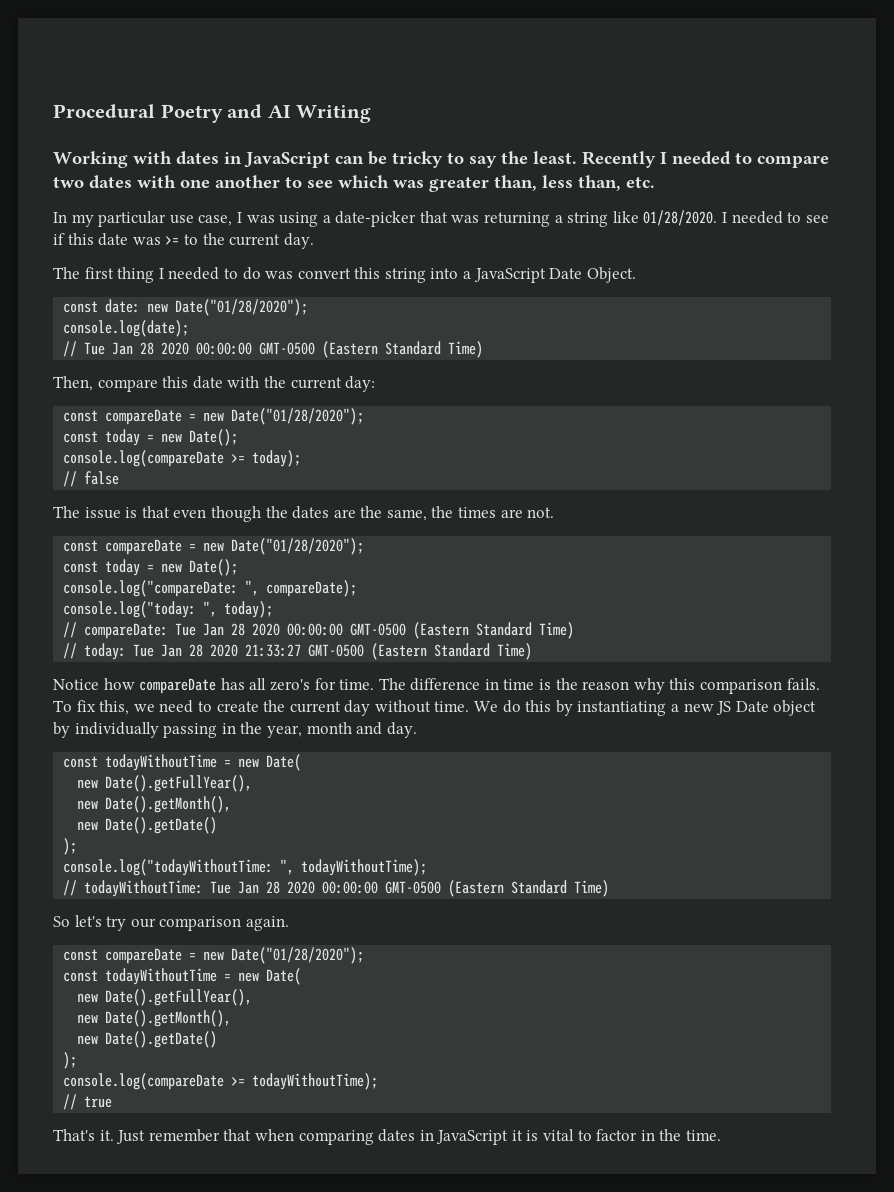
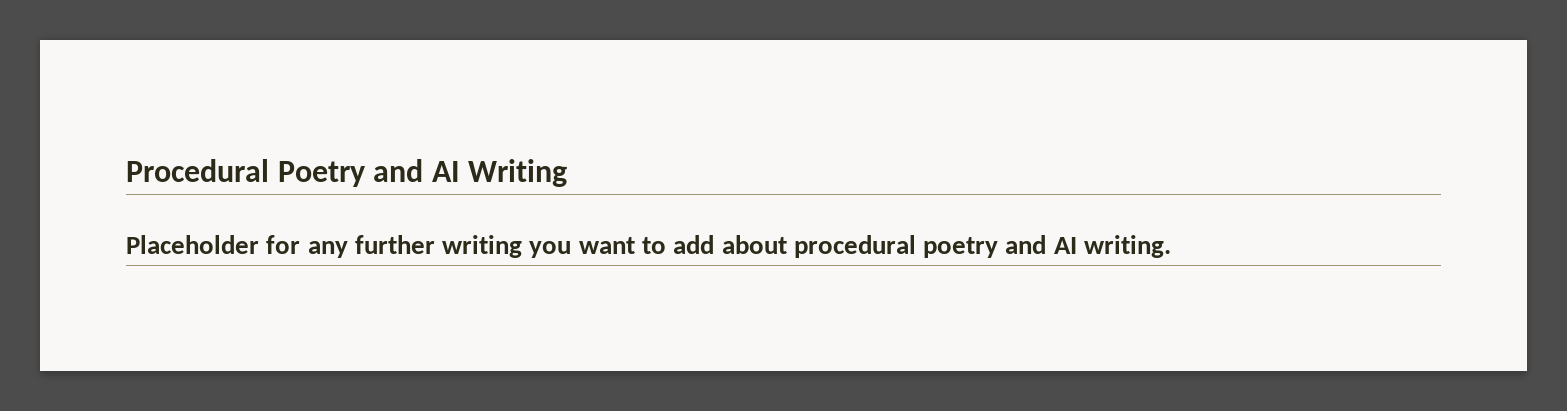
[53,151,829,168] [53,175,655,192] [53,210,829,227] [53,233,314,249] [53,267,636,283] [63,299,309,316] [63,320,190,337] [63,341,484,358] [53,376,376,392] [63,408,365,425] [63,429,239,446] [63,450,302,467] [63,471,120,487] [53,506,555,522] [63,538,365,555] [63,559,239,576] [63,580,358,597] [63,601,274,618] [63,622,575,639] [63,643,533,660] [53,678,820,694] [53,700,817,716] [53,722,417,738] [63,754,302,771] [77,775,253,792] [77,796,232,813] [77,817,218,834] [63,838,78,855] [63,859,428,876] [63,880,610,897] [53,915,289,931] [63,947,365,964] [63,968,302,985] [77,989,253,1006] [77,1010,232,1027] [77,1031,218,1048] [63,1052,78,1069] [63,1073,379,1090] [63,1094,113,1110] [53,1129,722,1145] Working with dates in JavaScript can be tricky to say the least. Recently I needed to compare two dates with one another to see which was greater than, less than, etc. // In my particular use case, I was using a date-picker that was returning a string like 01/28/2020. I needed to see if this date was >= to the current day. // The first thing I needed to do was convert this string into a JavaScript Date Object. // const date: new Date("01/28/2020"); // console.log(date); // // Tue Jan 28 2020 00:00:00 GMT-0500 (Eastern Standard Time) // Then, compare this date with the current day: // const compareDate = new Date("01/28/2020"); // const today = new Date(); // console.log(compareDate >= today); // // false // The issue is that even though the dates are the same, the times are not. // const compareDate = new Date("01/28/2020"); // const today = new Date(); // console.log("compareDate: ", compareDate); // console.log("today: ", today); // // compareDate: Tue Jan 28 2020 00:00:00 GMT-0500 (Eastern Standard Time) // // today: Tue Jan 28 2020 21:33:27 GMT-0500 (Eastern Standard Time) // Notice how compareDate has all zero's for time. The difference in time is the reason why this comparison fails. To fix this, we need to create the current day without time. We do this by instantiating a new JS Date object by individually passing in the year, month and day. // const todayWithoutTime = new Date( // new Date().getFullYear(), // new Date().getMonth(), // new Date().getDate() // ); // console.log("todayWithoutTime: ", todayWithoutTime); // // todayWithoutTime: Tue Jan 28 2020 00:00:00 GMT-0500 (Eastern Standard Time) // So let's try our comparison again. // const compareDate = new Date("01/28/2020"); // const todayWithoutTime = new Date( // new Date().getFullYear(), // new Date().getMonth(), // new Date().getDate() // ); // console.log(compareDate >= todayWithoutTime); // // true // That's it. Just remember that when comparing dates in JavaScript it is vital to factor in the time. -> [126,235,1172,258] Placeholder for any further writing you want to add about procedural poetry and AI writing.

